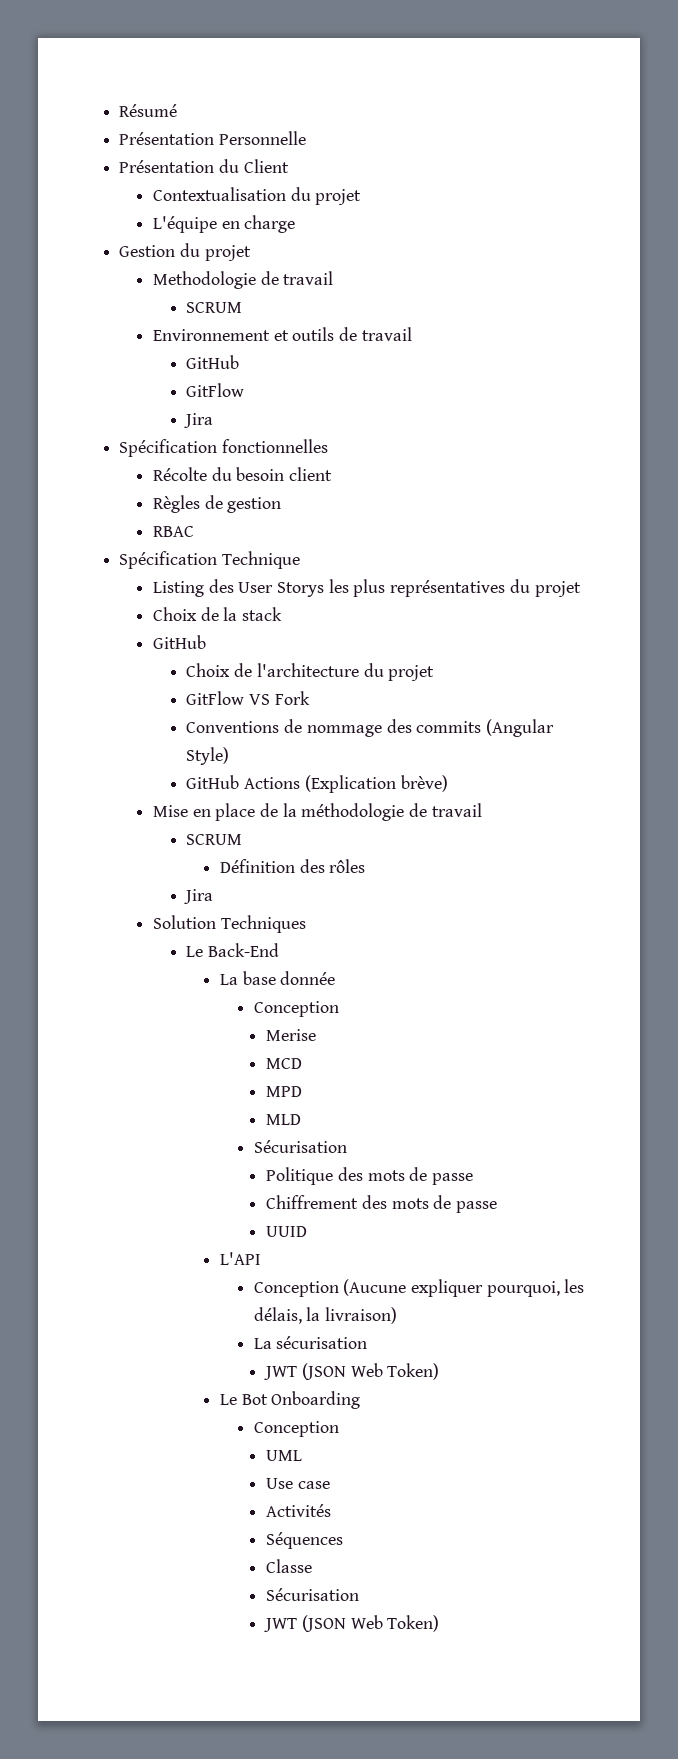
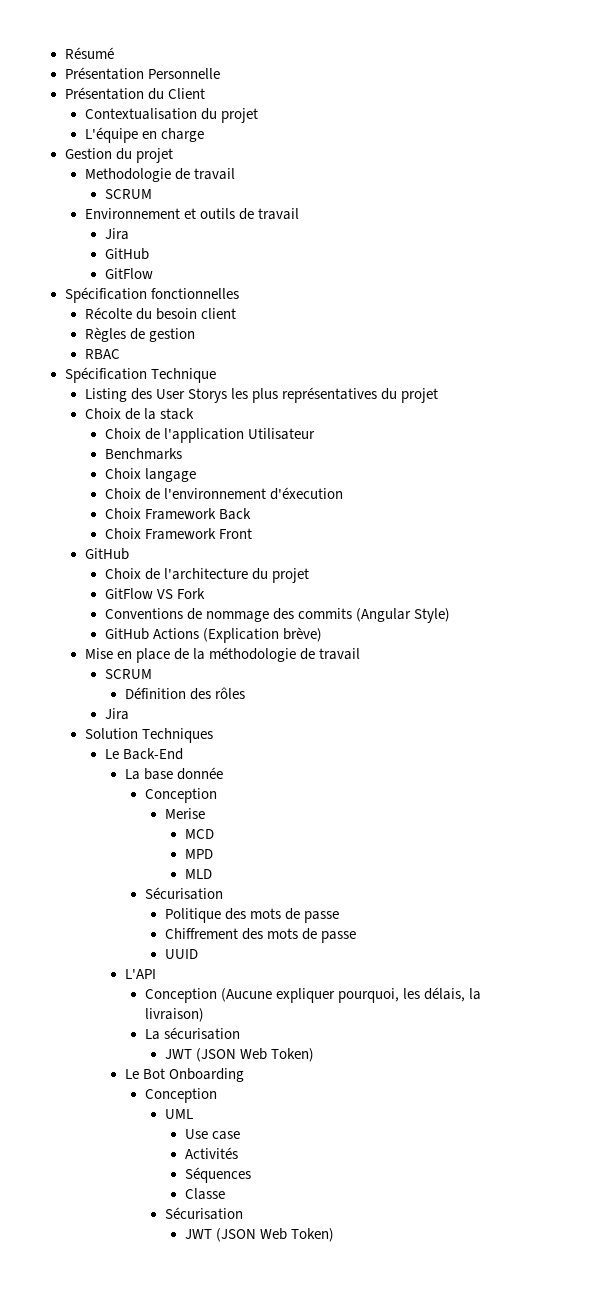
(412, 334) none -> [104,228,129,240] // Jira
[184,413,214,428] // Jira -> (153, 273) none
(282, 614) none -> [104,428,315,443] [104,448,182,460] [104,468,196,482] [104,487,343,500] [104,508,251,520] [104,528,252,540] // Choix de l'application Utilisateur // Benchmarks // Choix langage // Choix de l'environnement d'éxecution // Choix Framework Back // Choix Framework Front

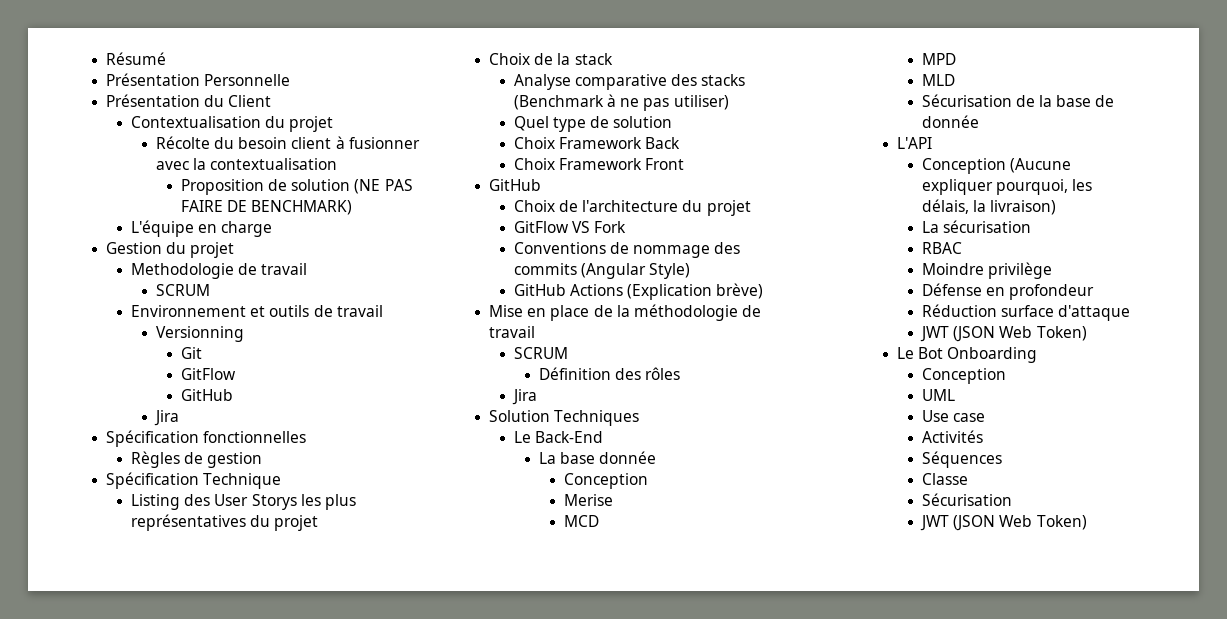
(258, 115) none -> [155,136,420,149] [155,158,338,170] [180,179,413,195] [180,200,353,215] // Récolte du besoin client à fusionner avec la contextualisation // Proposition de solution (NE PAS FAIRE DE BENCHMARK)
[104,228,129,240] [104,248,149,260] [104,268,153,279] Jira // GitHub // GitFlow -> [155,326,244,342] [180,347,202,359] [180,368,236,380] [180,389,233,401] [153,410,179,426] Versionning // Git // GitFlow // GitHub // Jira
[84,307,236,320] // Récolte du besoin client -> (307, 437) none
[84,349,120,359] // RBAC -> (263, 460) none
[104,428,315,443] [104,448,182,460] [104,468,196,482] [104,487,343,500] Choix de l'application Utilisateur // Benchmarks // Choix langage // Choix de l'environnement d'éxecution -> [513,74,746,90] [513,94,729,111] [513,116,673,132] Analyse comparative des stacks (Benchmark à ne pas utiliser) // Quel type de solution
[164,908,339,923] [164,928,356,943] [164,949,198,959] // Politique des mots de passe // Chiffrement des mots de passe // UUID -> [1015,95,1115,107] [921,115,979,128] de la base de donnée
(240, 1033) none -> [921,242,962,254] [921,262,1053,279] [921,283,1095,300] [921,304,1131,321] // RBAC // Moindre privilège // Défense en profondeur // Réduction surface d'attaque

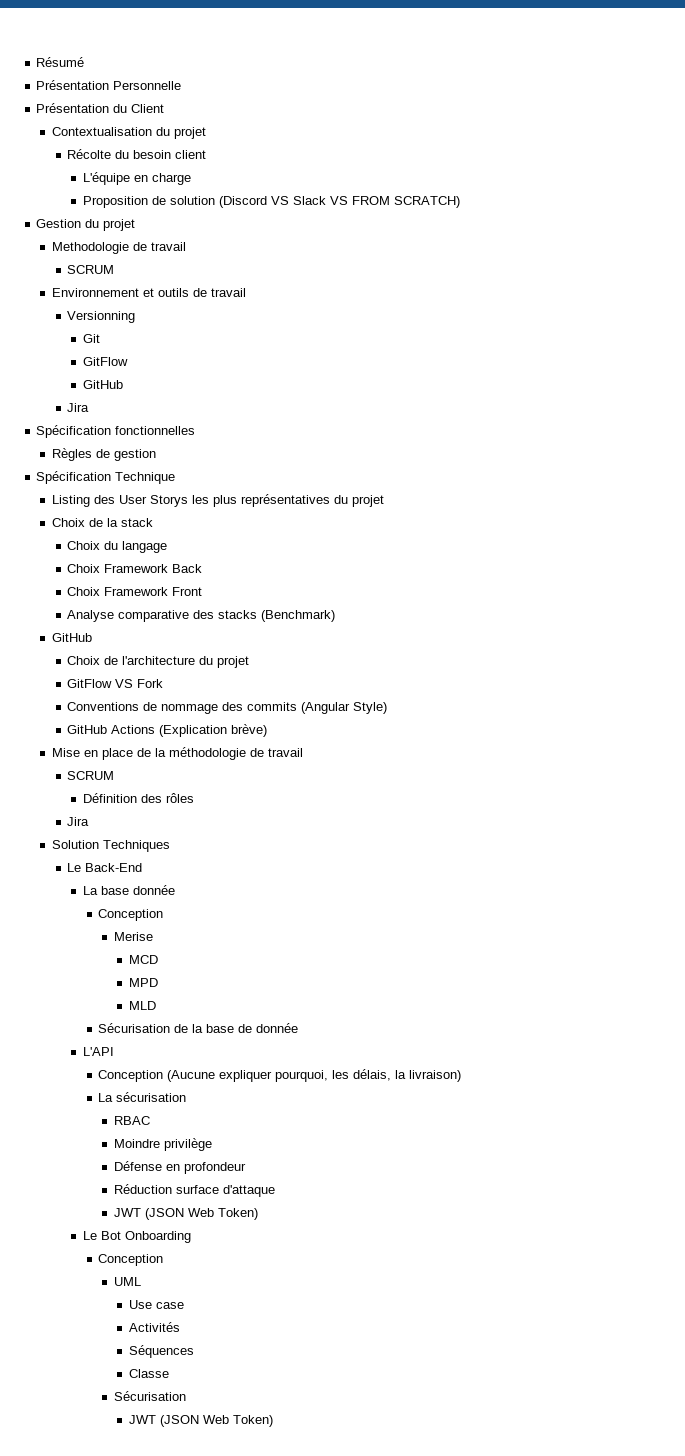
[335,136,420,149] [155,158,338,170] [180,179,413,195] [180,200,353,215] [130,220,273,237] à fusionner avec la contextualisation // Proposition de solution (NE PAS FAIRE DE BENCHMARK) // L'équipe en charge -> [82,172,191,185] [82,196,460,208] // L'équipe en charge // Proposition de solution (Discord VS Slack VS FROM SCRATCH)
[513,74,746,90] [513,94,729,111] [513,116,673,132] Analyse comparative des stacks (Benchmark à ne pas utiliser) // Quel type de solution -> [67,541,168,553] Choix du langage
(685, 164) none -> [67,610,336,622] // Analyse comparative des stacks (Benchmark)

